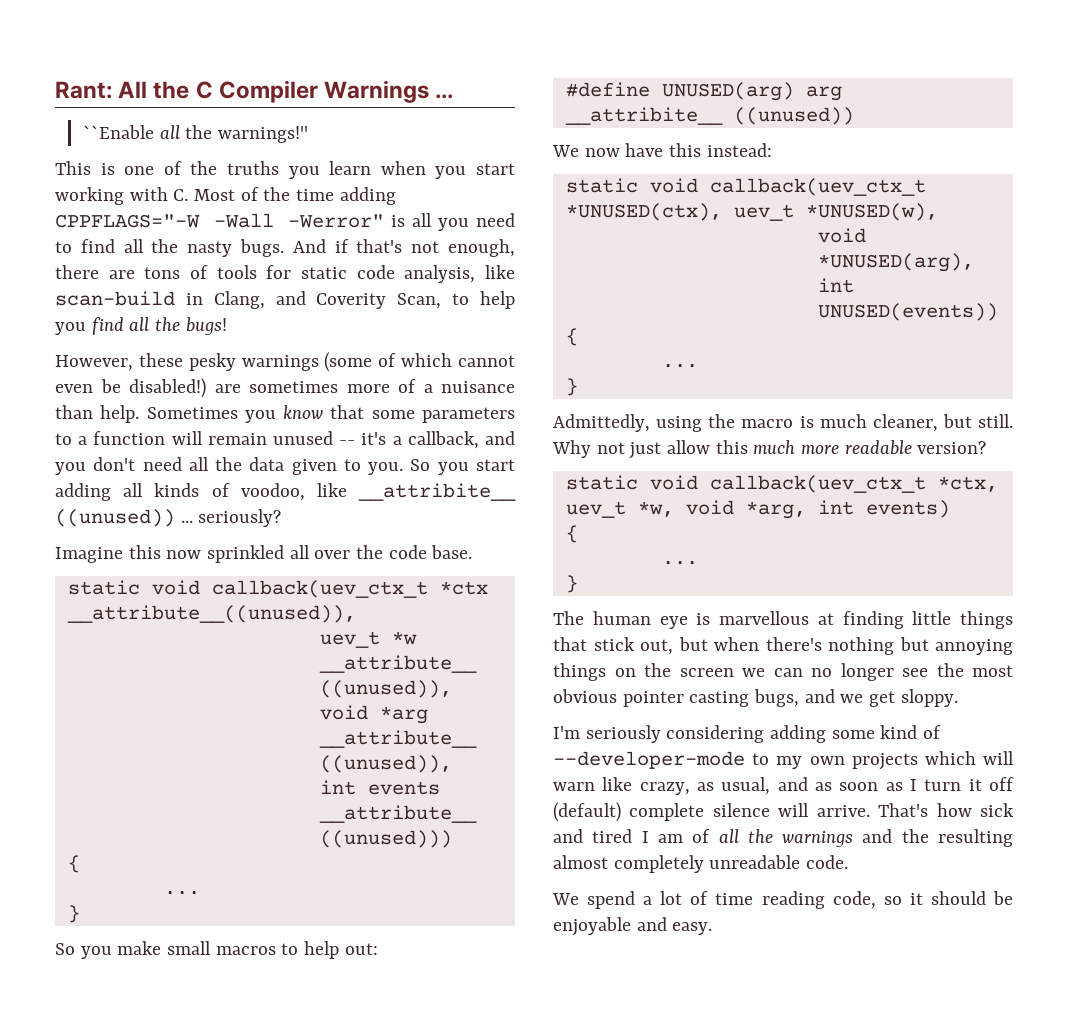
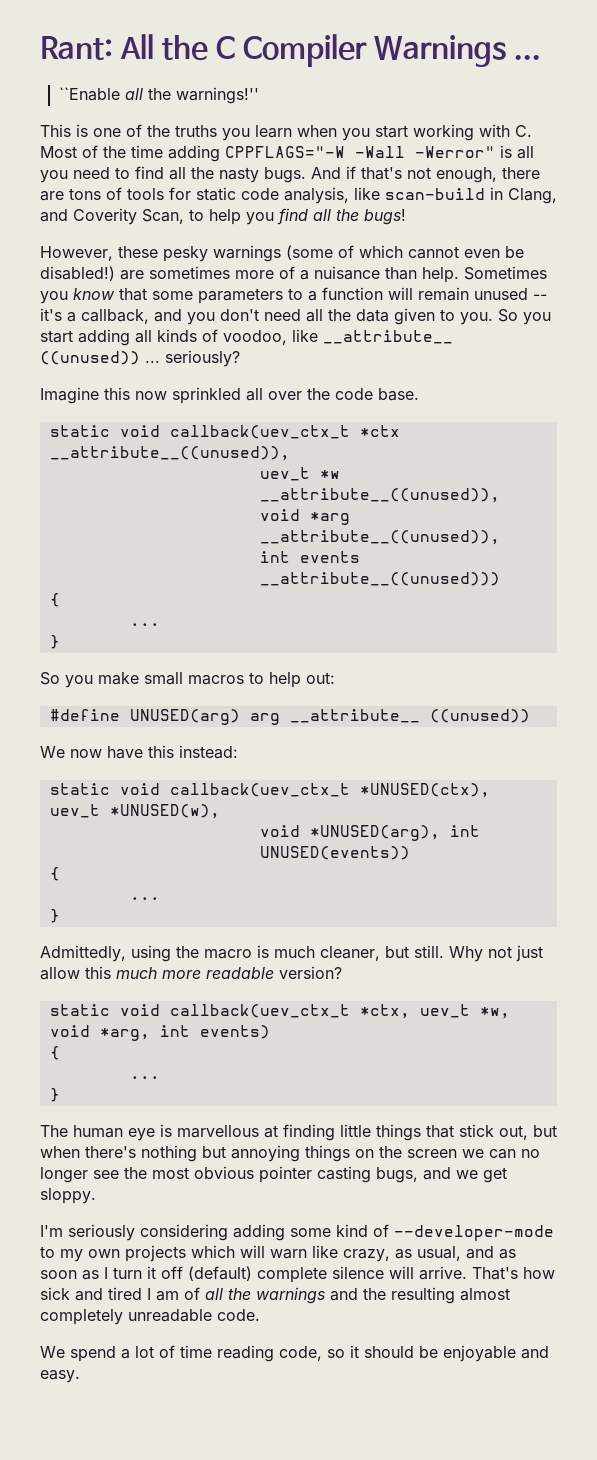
[358,483,516,501] __attribite__ -> [323,330,453,344] __attribute__
[564,107,723,125] __attribite__ -> [289,709,420,723] __attribute__

